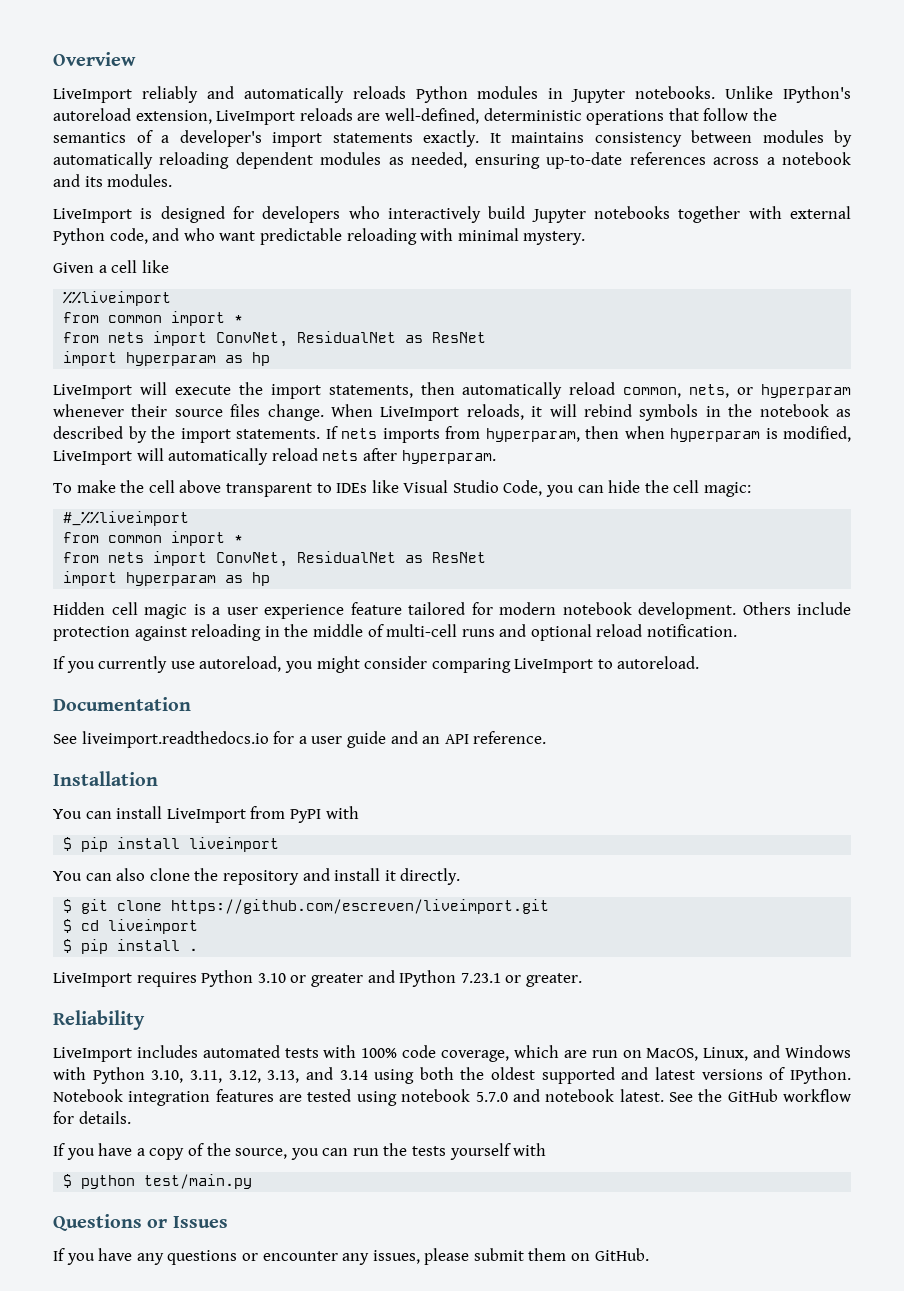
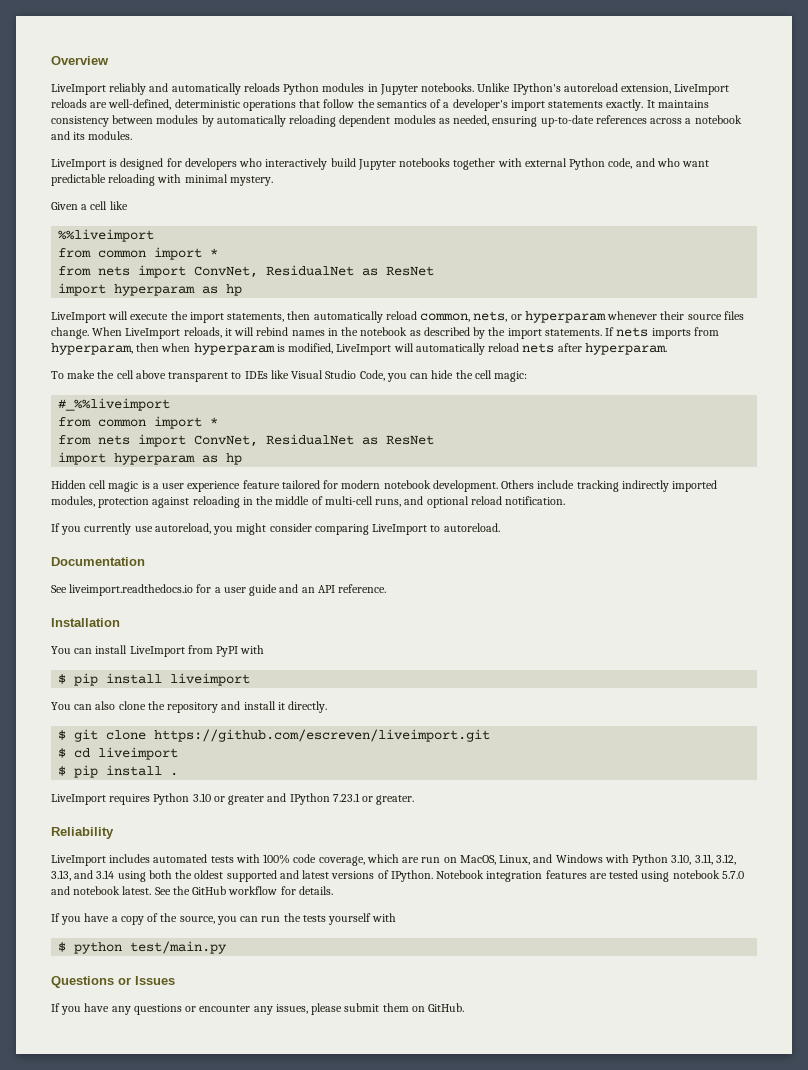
[639,404,699,421] symbols -> [291,330,325,336] names
(851, 608) none -> [576,480,718,492] [51,496,95,507] tracking indirectly imported modules,
[461,629,495,637] runs -> [375,499,402,507] runs,

